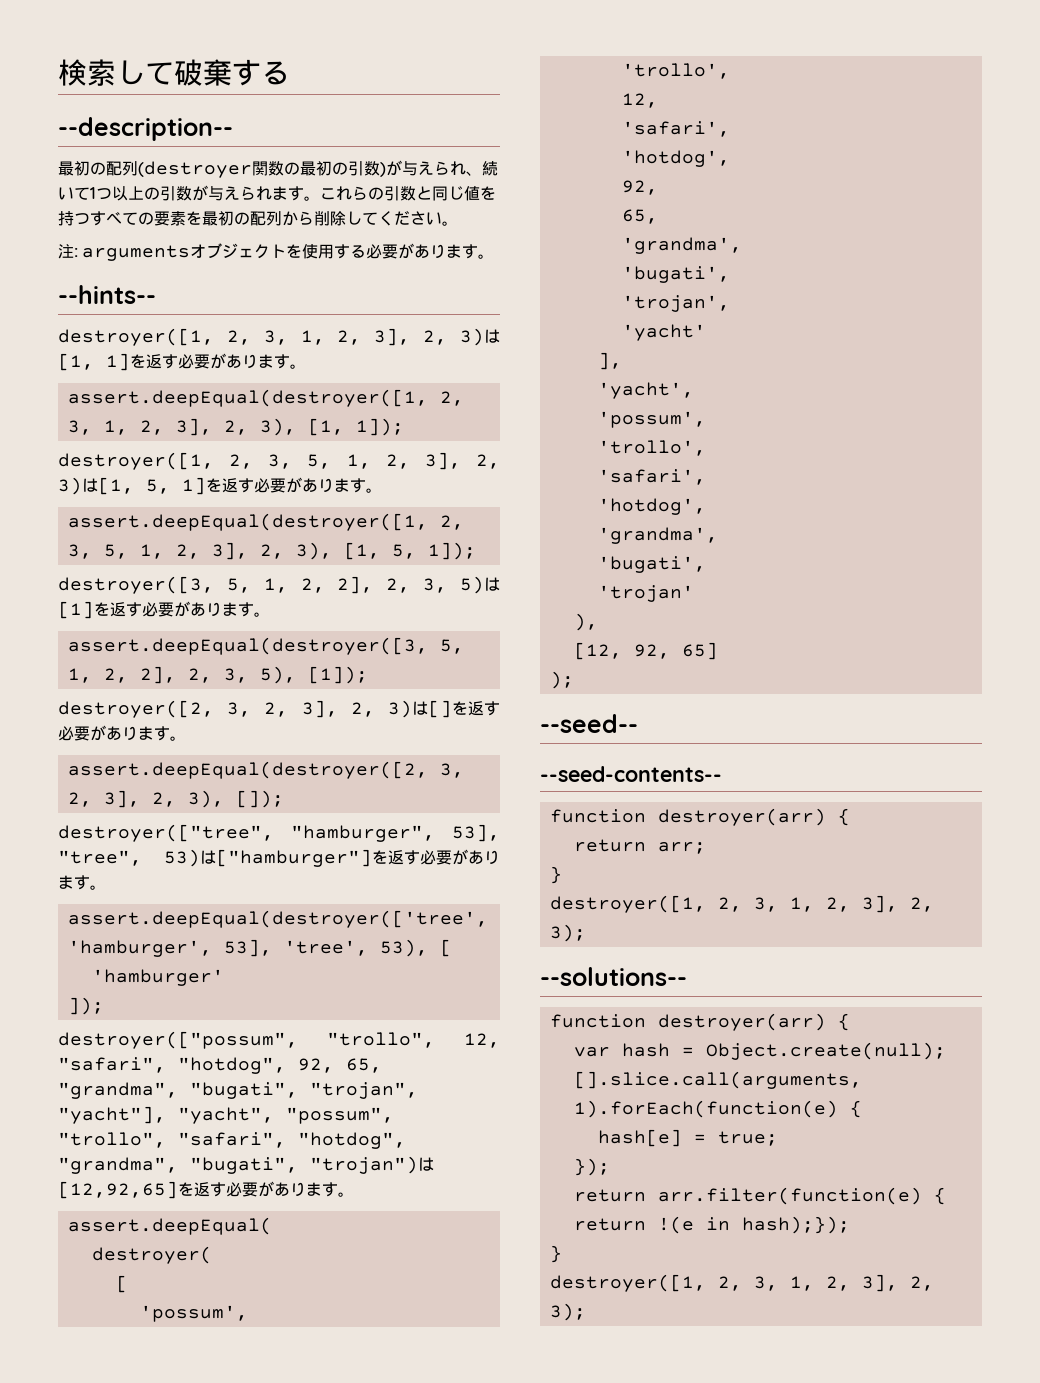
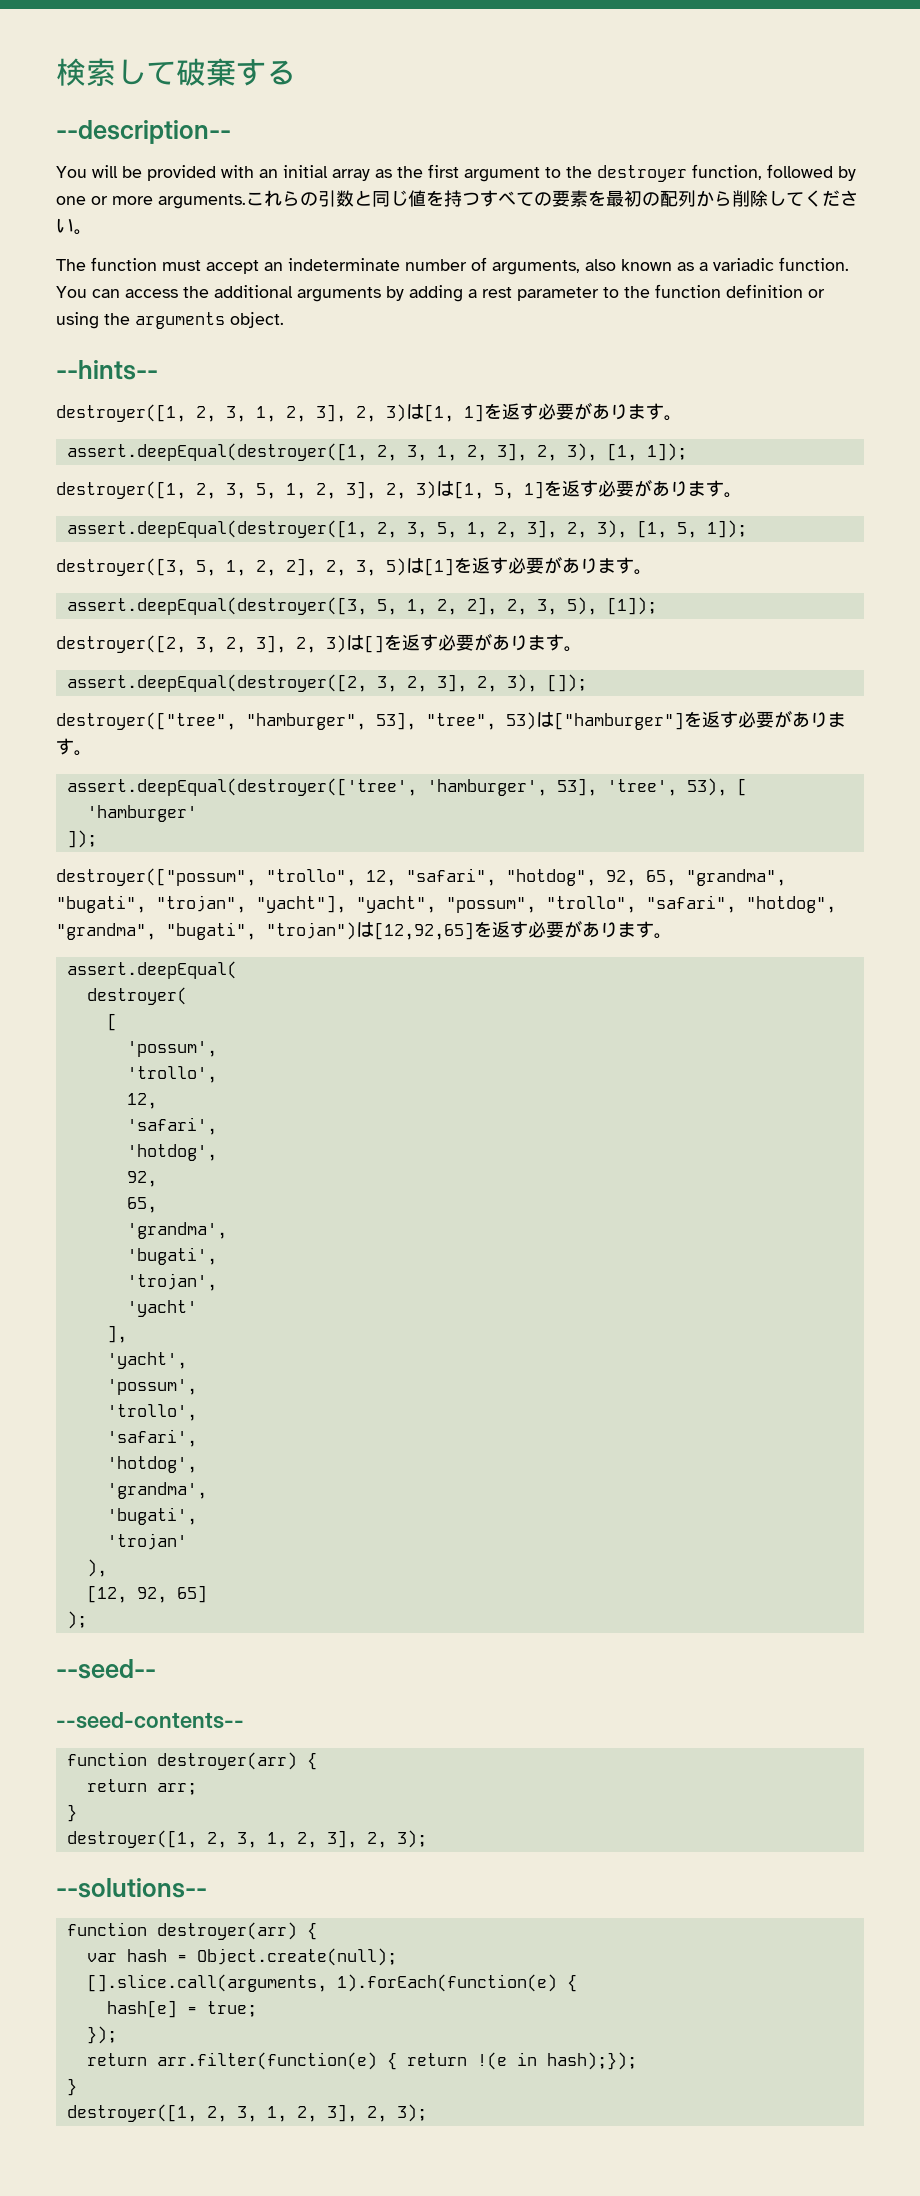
[58,160,498,178] [58,185,320,201] 最初の配列(destroyer関数の最初の引数)が与えられ、続いて1つ以上の引数が与えられます。 -> [56,164,856,182] [56,194,246,209] You will be provided with an initial array as the first argument to the destroyer function, followed by one or more arguments.
[58,243,495,261] 注: argumentsオブジェクトを使用する必要があります。 -> [56,257,849,275] [56,284,825,302] [56,312,284,329] The function must accept an indeterminate number of arguments, also known as a variadic function. You can access the additional arguments by adding a rest parameter to the function definition or using the arguments object.

